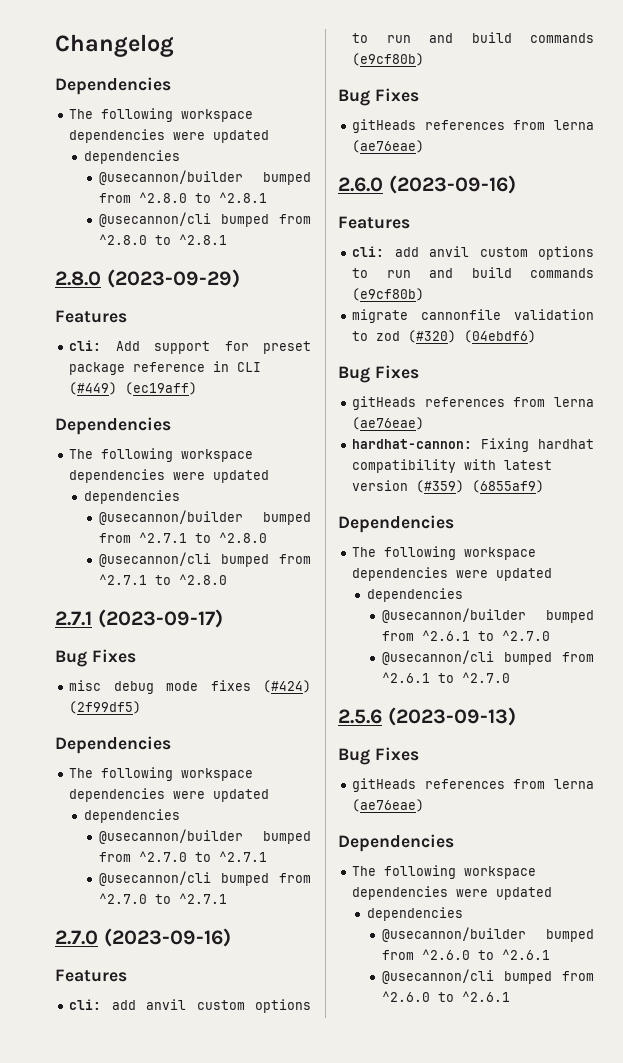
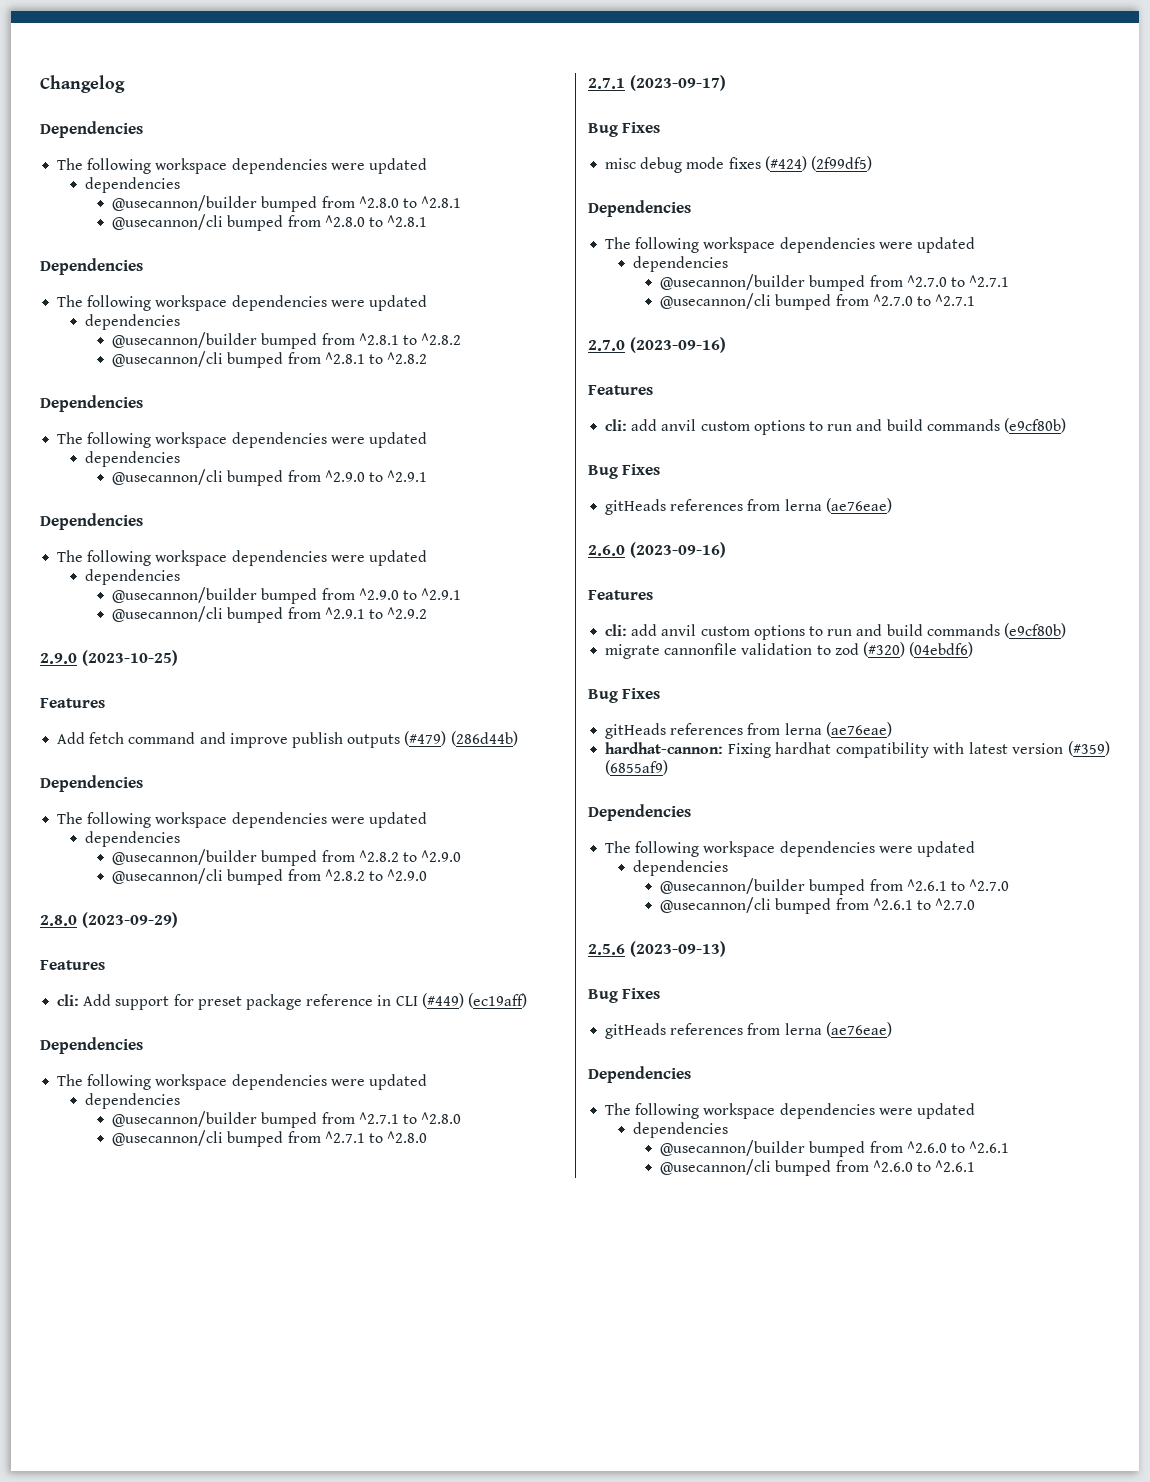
(227, 239) none -> [40,258,143,275] [57,295,427,311] [84,314,180,330] [112,332,462,349] [112,351,428,368] [40,395,143,412] [57,432,427,448] [84,451,180,467] [112,469,428,486] [40,513,143,530] [57,550,427,566] [84,569,180,585] [112,587,462,604] [112,606,428,623] [40,650,178,666] [40,698,105,708] [57,731,518,748] [40,775,143,792] [57,812,427,828] [84,831,180,847] [112,849,462,866] [112,868,428,885] // Dependencies // The following workspace dependencies were updated // dependencies // @usecannon/builder bumped from ^2.8.1 to ^2.8.2 // @usecannon/cli bumped from ^2.8.1 to ^2.8.2 // Dependencies // The following workspace dependencies were updated // dependencies // @usecannon/cli bumped from ^2.9.0 to ^2.9.1 // Dependencies // The following workspace dependencies were updated // dependencies // @usecannon/builder bumped from ^2.9.0 to ^2.9.1 // @usecannon/cli bumped from ^2.9.1 to ^2.9.2 // 2.9.0 (2023-10-25) // Features // Add fetch command and improve publish outputs (#479) (286d44b) // Dependencies // The following workspace dependencies were updated // dependencies // @usecannon/builder bumped from ^2.8.2 to ^2.9.0 // @usecannon/cli bumped from ^2.8.2 to ^2.9.0

